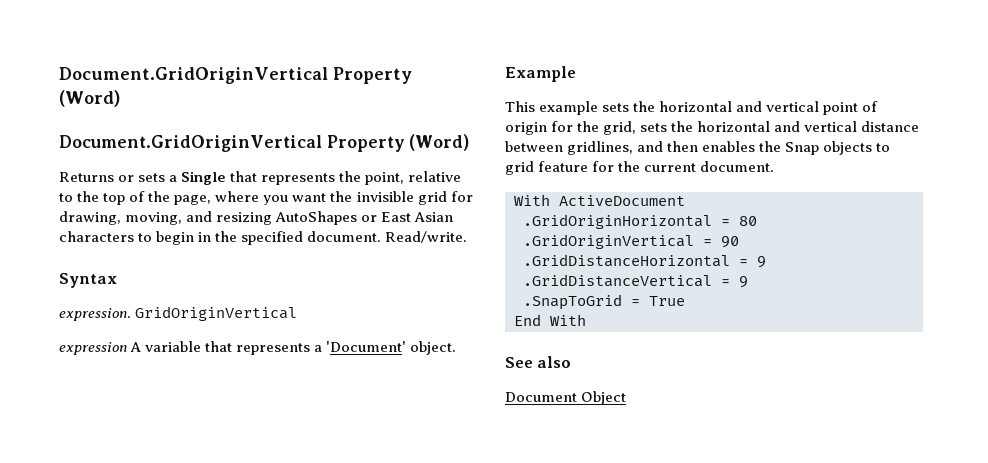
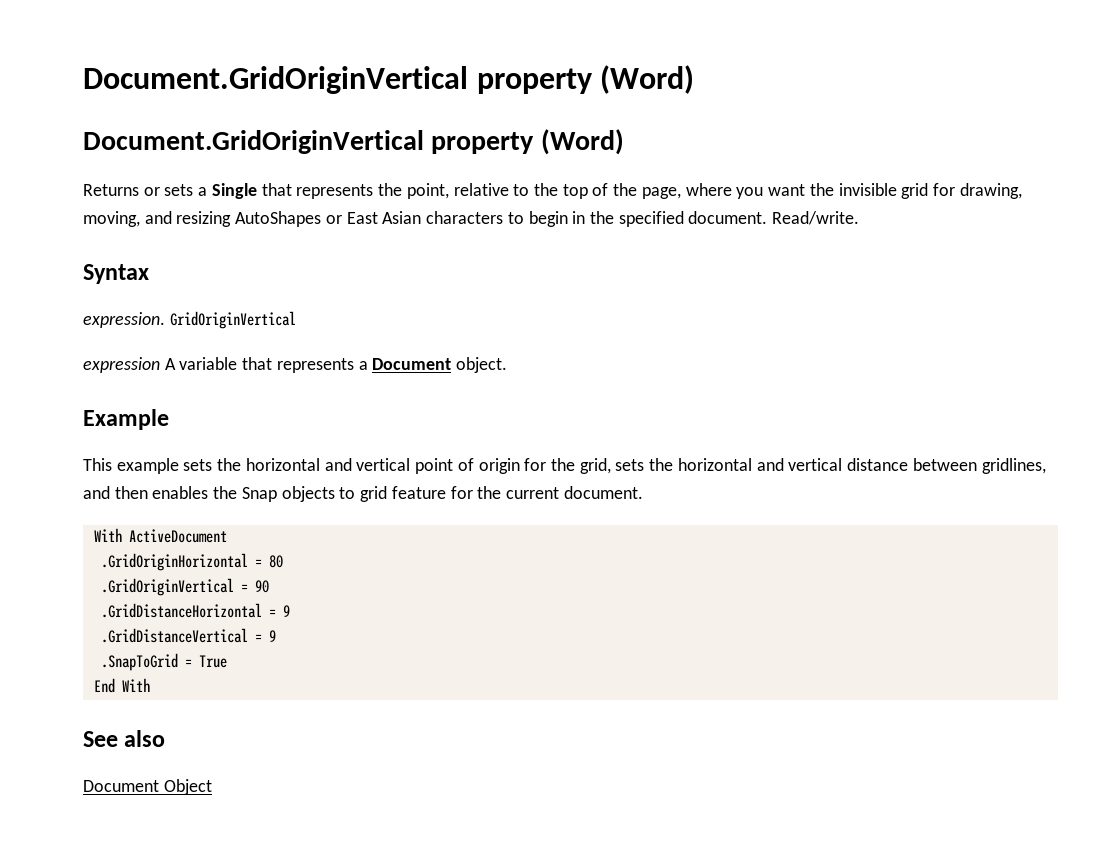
[59,67,412,84] Document.GridOriginVertical Property -> [83,66,592,94] Document.GridOriginVertical property
[326,135,405,152] Property -> [431,132,535,154] property
[326,341,407,352] 'Document' -> [372,358,452,370] Document

